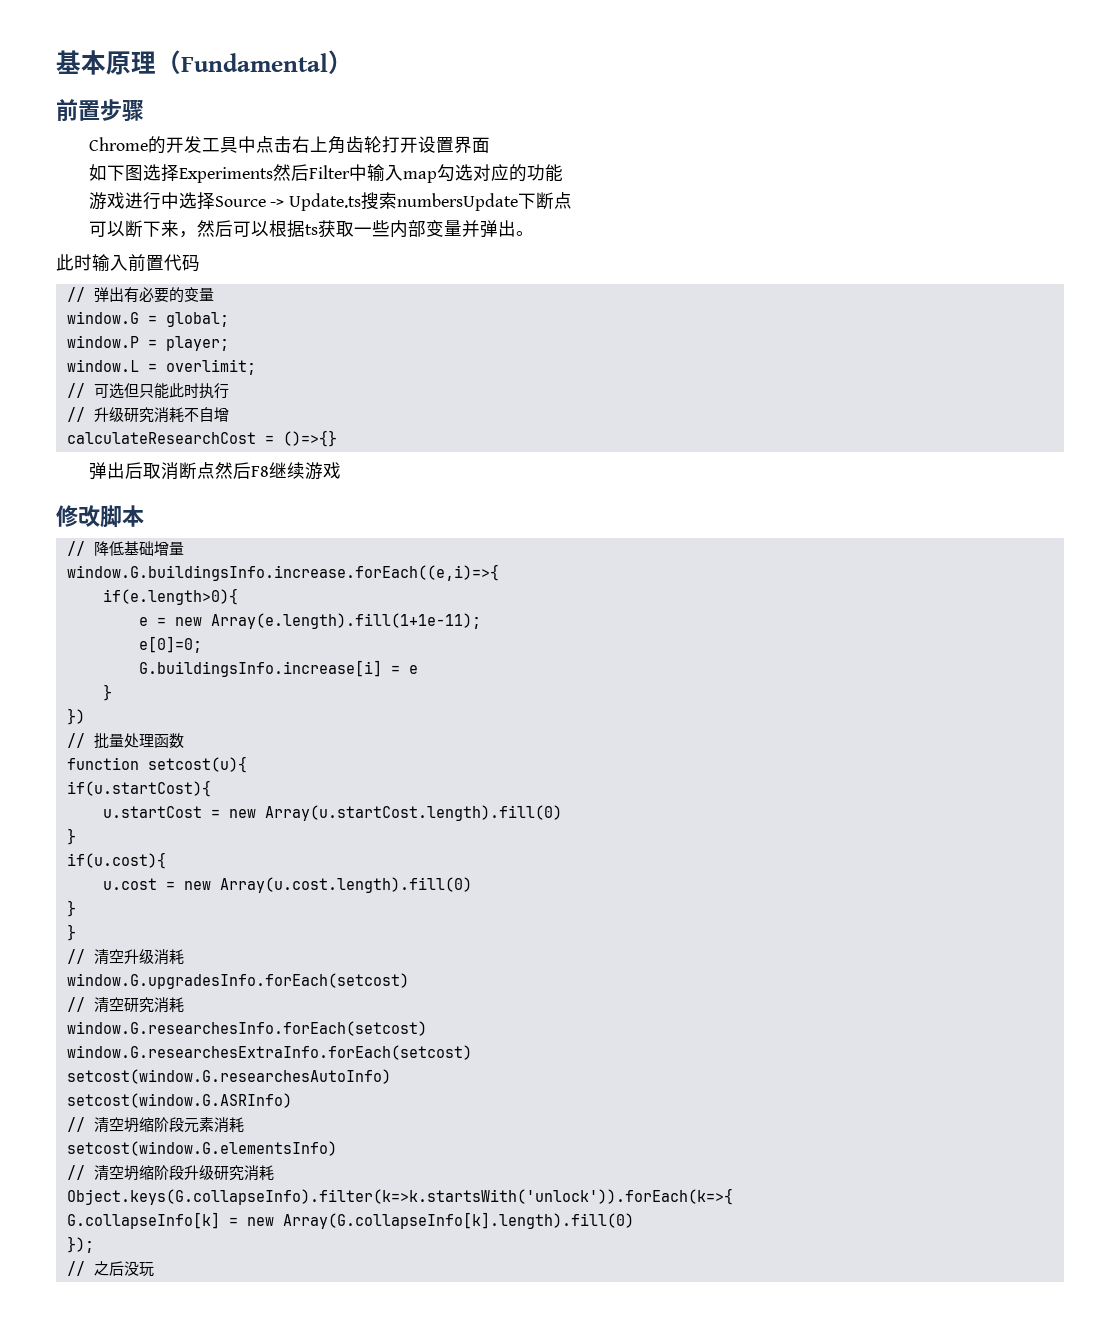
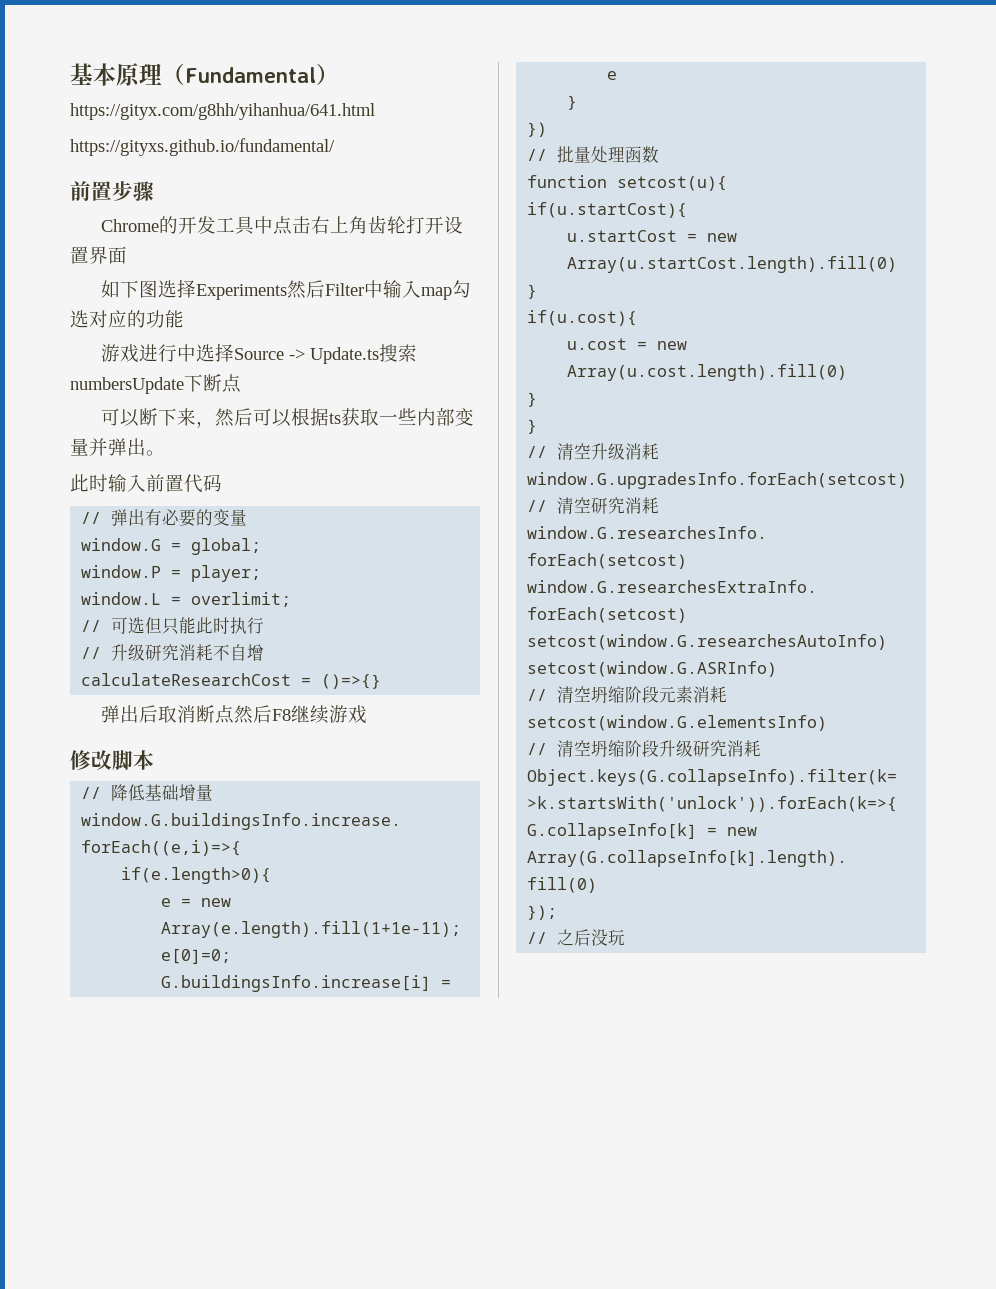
(353, 62) none -> [70,103,375,120] [70,138,335,156] // https://gityx.com/g8hh/yihanhua/641.html // https://gityxs.github.io/fundamental/

